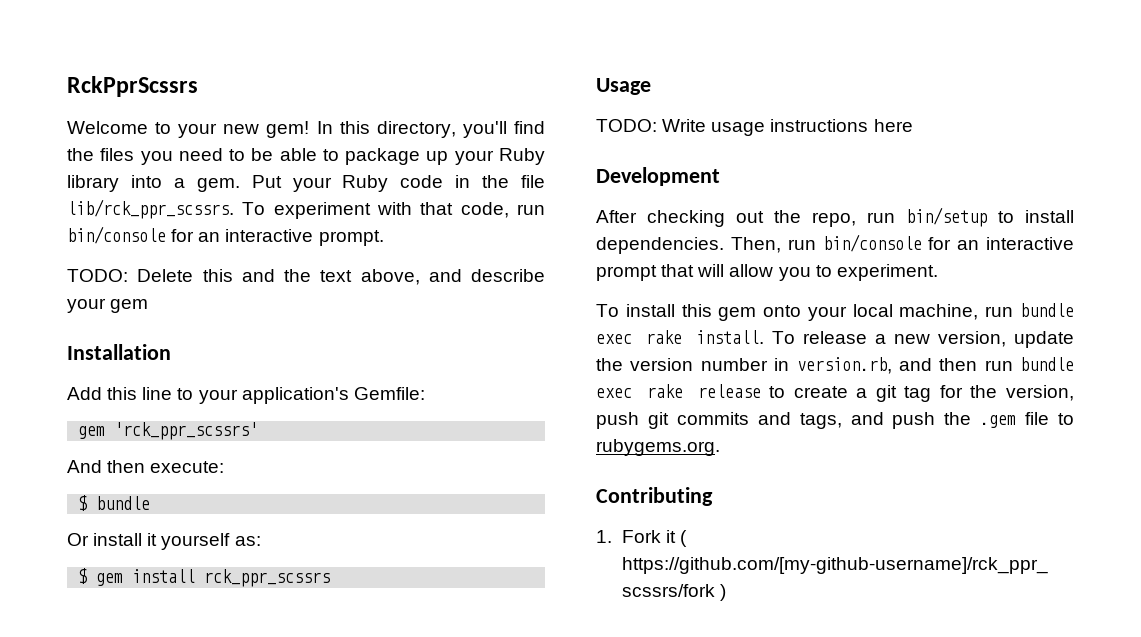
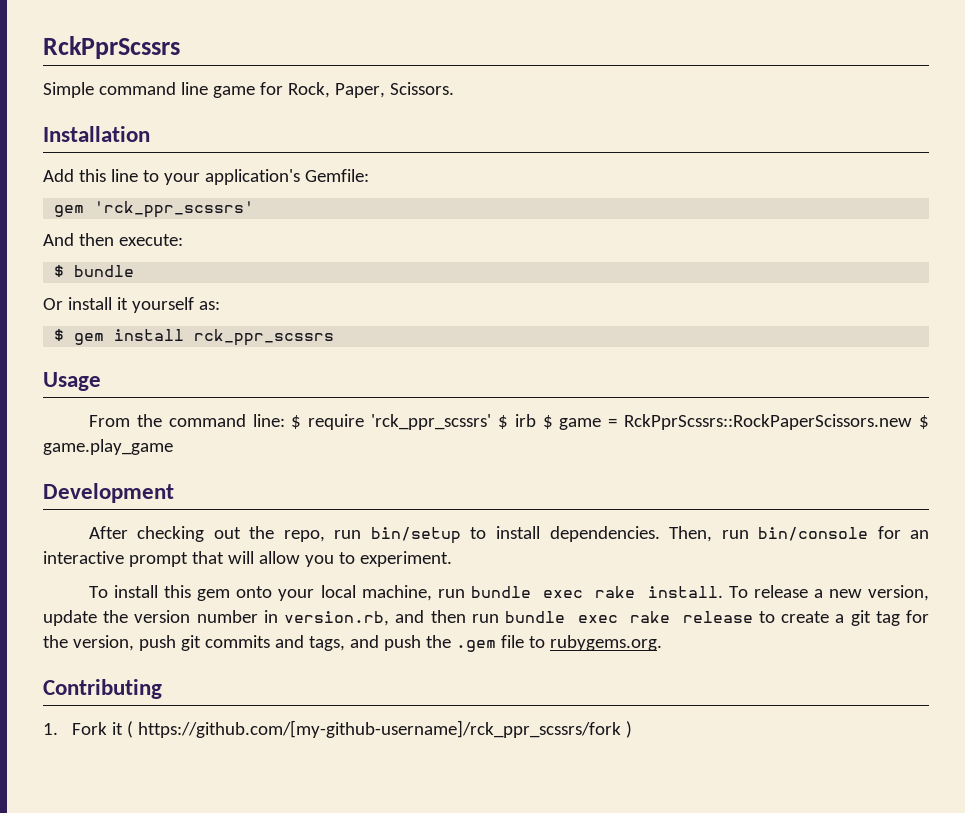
[67,121,545,138] [67,148,545,165] [67,175,545,192] [67,199,545,219] [67,226,384,246] [67,269,545,285] [67,298,149,313] Welcome to your new gem! In this directory, you'll find the files you need to be able to package up your Ruby library into a gem. Put your Ruby code in the file lib/rck_ppr_scssrs. To experiment with that code, run bin/console for an interactive prompt. // TODO: Delete this and the text above, and describe your gem -> [43,82,454,98] Simple command line game for Rock, Paper, Scissors.
[596,119,913,136] TODO: Write usage instructions here -> [88,414,929,430] [43,439,173,455] From the command line: $ require 'rck_ppr_scssrs' $ irb $ game = RckPprScssrs::RockPaperScissors.new $ game.play_game

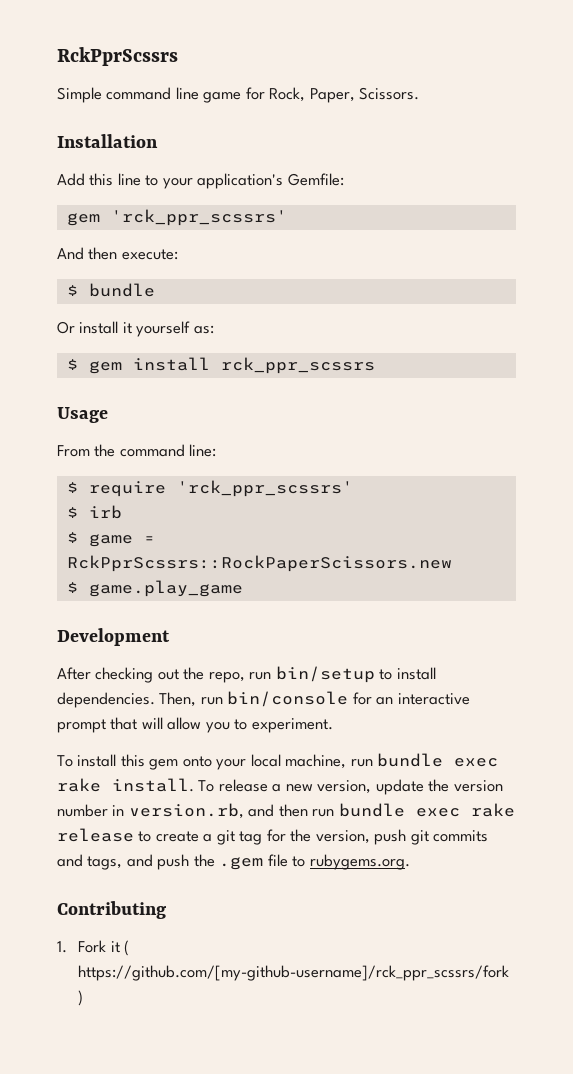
(285, 420) none -> (217, 450) //
(492, 422) none -> (353, 488) //
(536, 420) none -> (122, 512) //
(913, 422) none -> (452, 563) //

